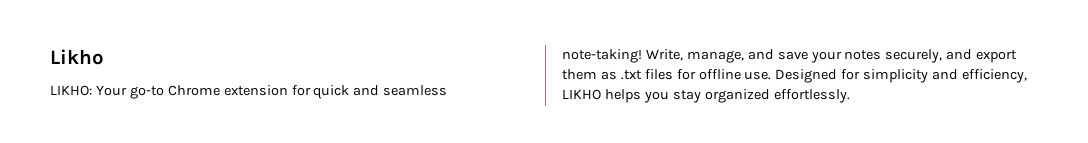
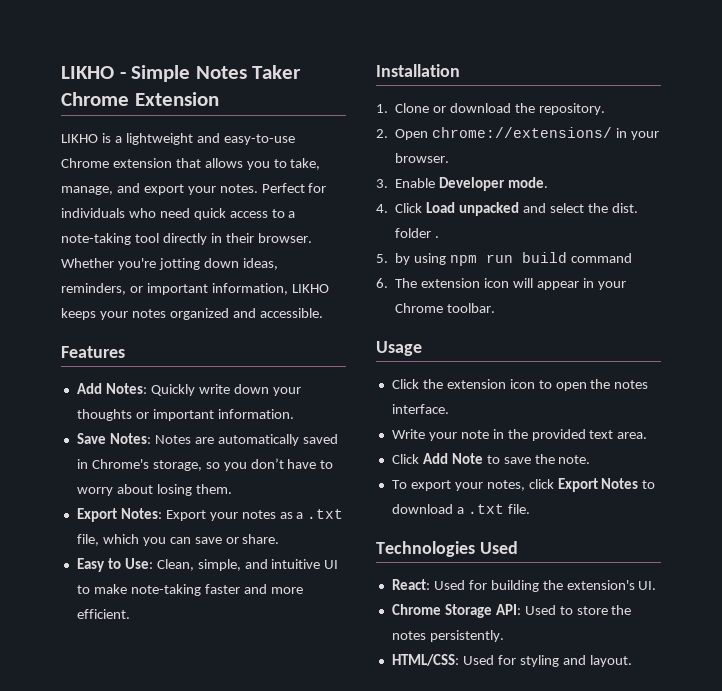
[50,49,104,65] [50,85,448,99] [562,49,1018,63] [562,69,1028,83] [562,89,850,103] Likho // LIKHO: Your go-to Chrome extension for quick and seamless note-taking! Write, manage, and save your notes securely, and export them as .txt files for offline use. Designed for simplicity and efficiency, LIKHO helps you stay organized effortlessly. -> [61,65,302,82] [61,92,219,106] [61,133,295,145] [61,158,321,170] [61,183,327,195] [61,208,296,220] [61,233,312,245] [61,258,278,270] [61,283,329,295] [61,308,323,320] [61,346,125,358] [76,383,301,396] [76,409,294,421] [76,433,338,446] [76,458,334,471] [76,484,232,496] [76,508,344,522] [76,534,280,546] [76,558,339,572] [76,584,303,596] [76,609,130,619] [376,64,460,77] [376,103,605,115] [376,127,659,140] [395,153,450,163] [376,177,549,191] [376,202,638,216] [395,228,440,238] [376,252,632,266] [376,278,626,290] [395,303,496,313] [376,341,422,356] [391,379,649,391] [391,404,449,414] [391,429,648,441] [391,453,591,464] [391,478,656,492] [391,504,530,514] [376,541,518,557] [391,579,657,592] [391,604,632,618] [391,630,504,642] [391,654,632,667] LIKHO - Simple Notes Taker Chrome Extension // LIKHO is a lightweight and easy-to-use Chrome extension that allows you to take, manage, and export your notes. Perfect for individuals who need quick access to a note-taking tool directly in their browser. Whether you're jotting down ideas, reminders, or important information, LIKHO keeps your notes organized and accessible. // Features // Add Notes: Quickly write down your thoughts or important information. // Save Notes: Notes are automatically saved in Chrome's storage, so you don’t have to worry about losing them. // Export Notes: Export your notes as a .txt file, which you can save or share. // Easy to Use: Clean, simple, and intuitive UI to make note-taking faster and more efficient. // Installation // 1. Clone or download the repository. // 2. Open chrome://extensions/ in your browser. // 3. Enable Developer mode. // 4. Click Load unpacked and select the dist. folder . // 5. by using npm run build command // 6. The extension icon will appear in your Chrome toolbar. // Usage // Click the extension icon to open the notes interface. // Write your note in the provided text area. // Click Add Note to save the note. // To export your notes, click Export Notes to download a .txt file. // Technologies Used // React: Used for building the extension's UI. // Chrome Storage API: Used to store the notes persistently. // HTML/CSS: Used for styling and layout.

